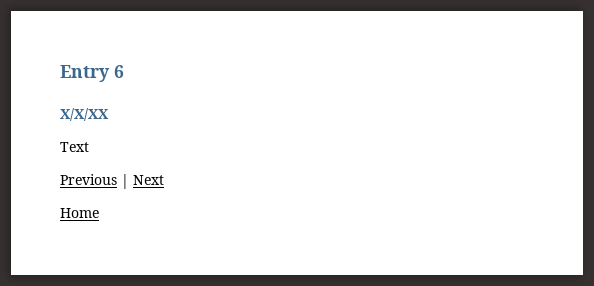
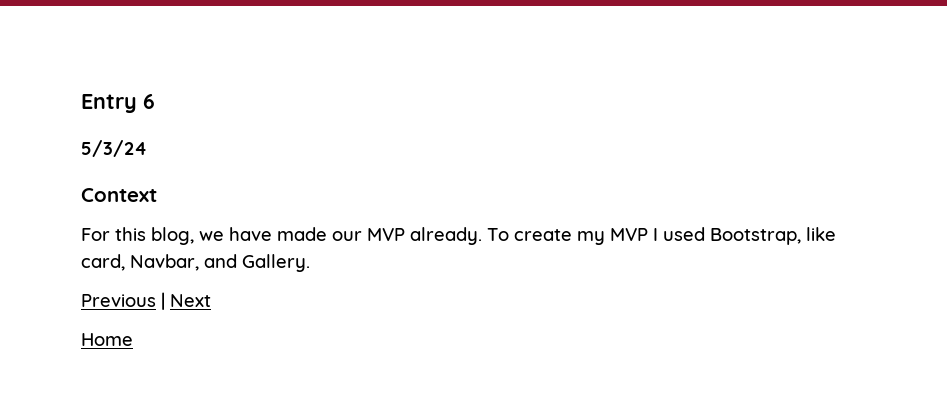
[60,108,109,121] [60,142,89,152] X/X/XX // Text -> [81,140,147,157] [81,188,157,202] [81,227,836,245] [81,254,310,272] 5/3/24 // Context // For this blog, we have made our MVP already. To create my MVP I used Bootstrap, like card, Navbar, and Gallery.

